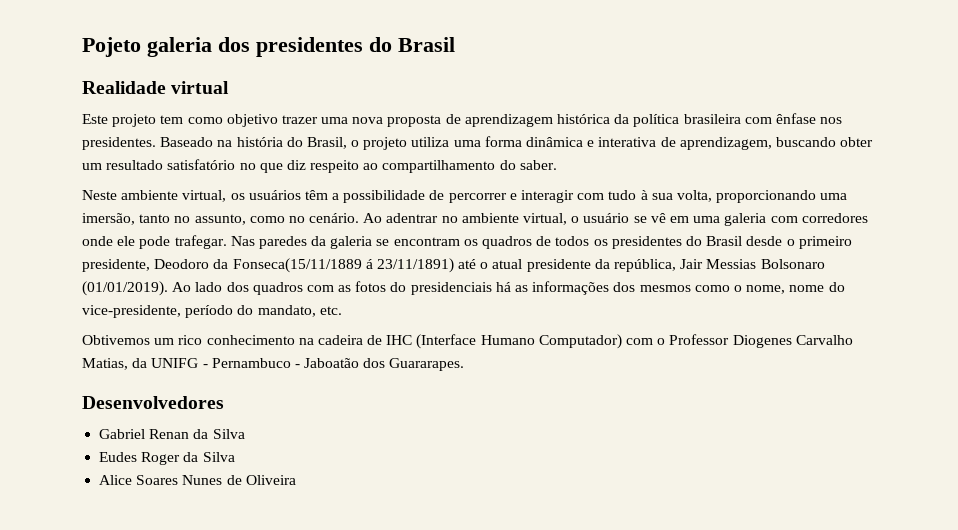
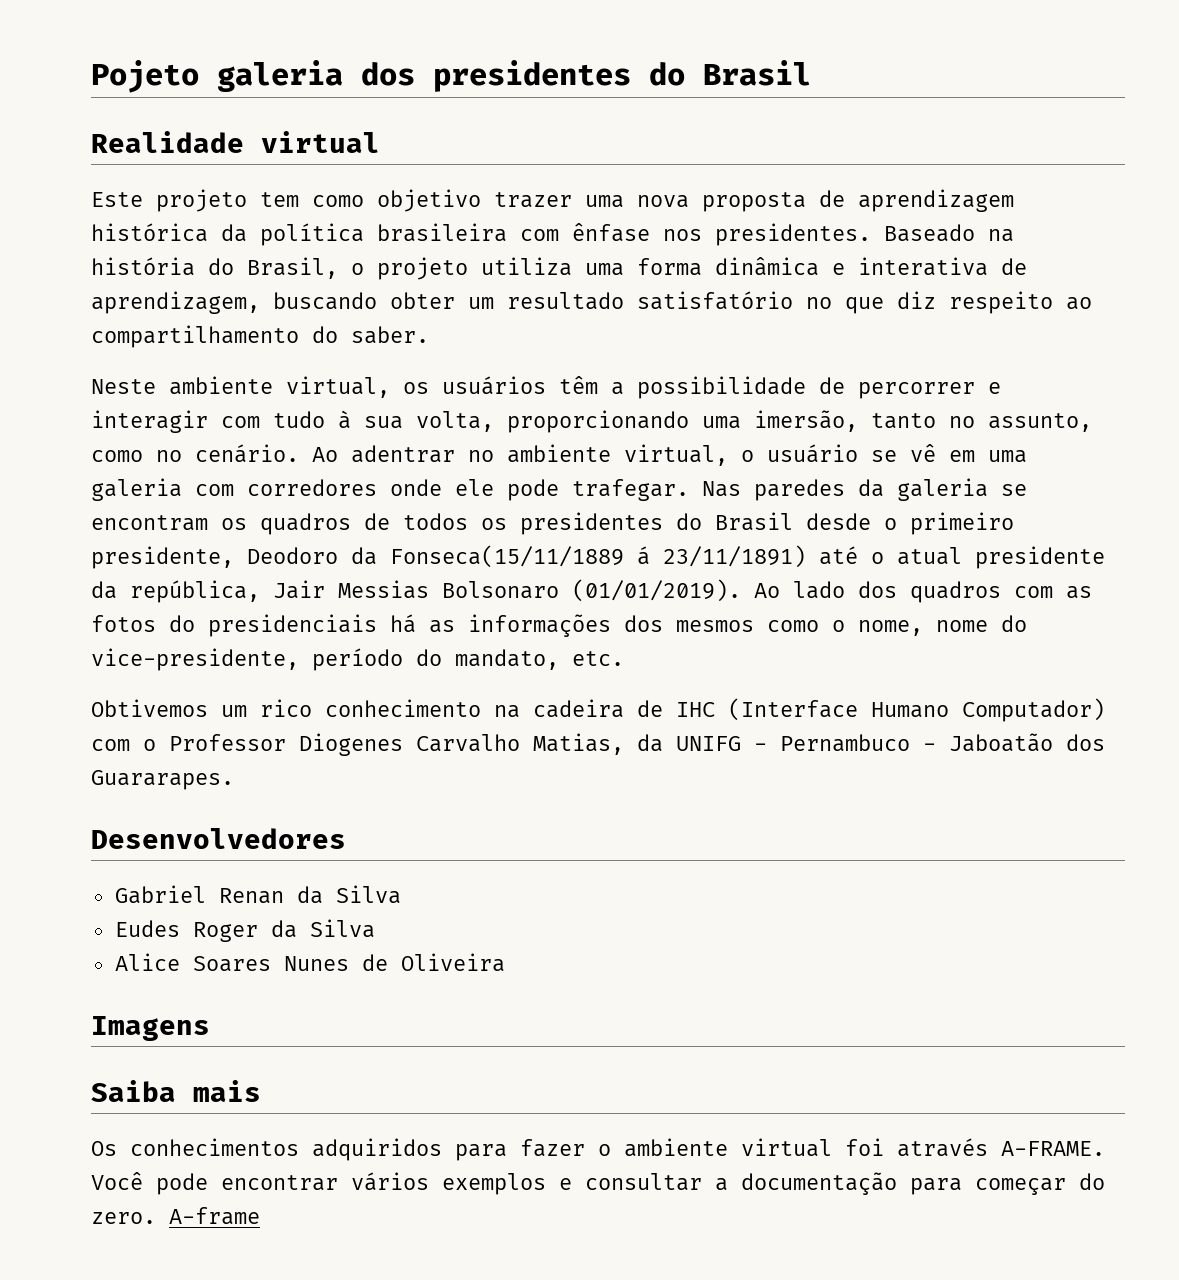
(296, 480) none -> [91,1016,210,1041] [91,1080,261,1102] [91,1138,1105,1161] [91,1172,1105,1195] [91,1207,260,1225] // Imagens // Saiba mais // Os conhecimentos adquiridos para fazer o ambiente virtual foi através A-FRAME. Você pode encontrar vários exemplos e consultar a documentação para começar do zero. A-frame

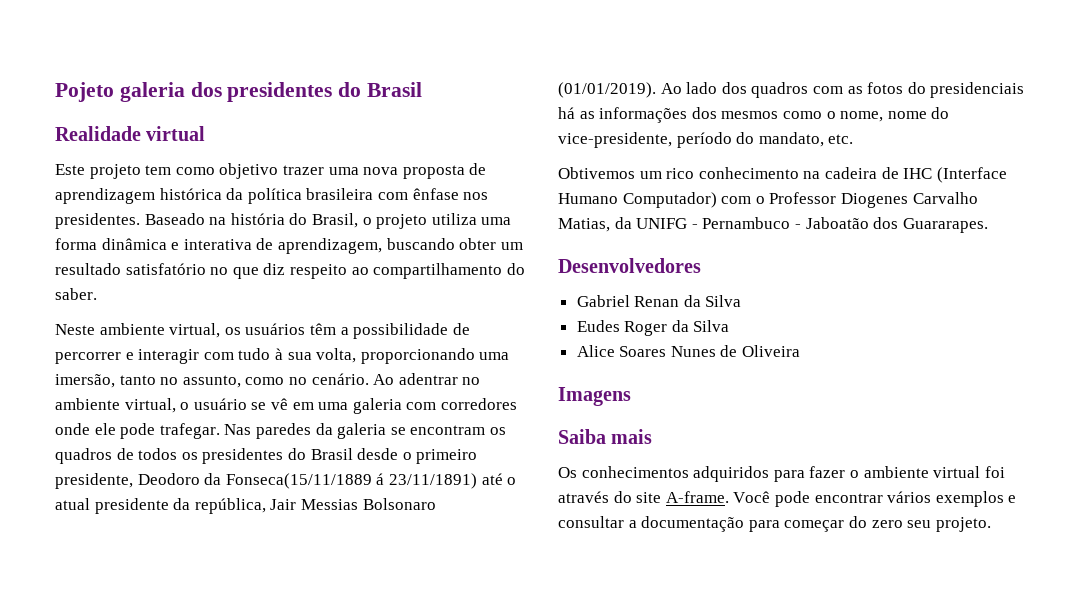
[1001,1141,1105,1156] A-FRAME. -> [613,491,729,503] do site A-frame.
[91,1207,260,1225] zero. A-frame -> [871,517,991,532] zero seu projeto.

